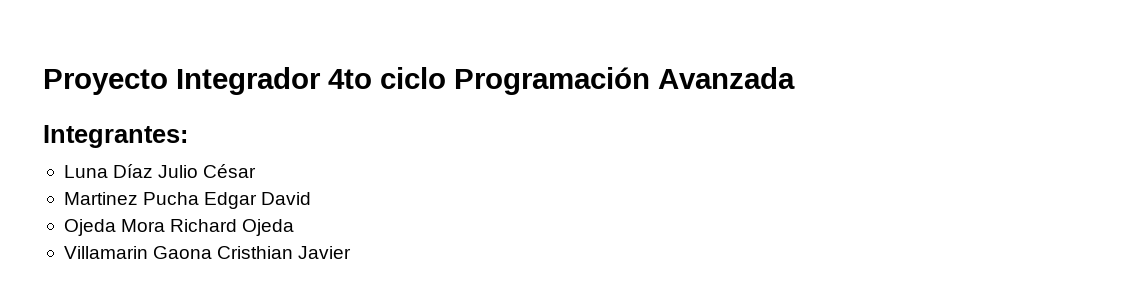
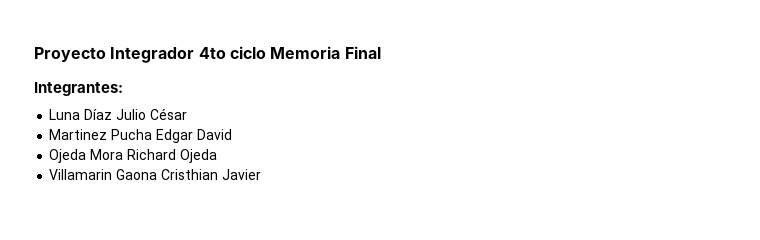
[454,67,795,95] Programación Avanzada -> [270,46,381,59] Memoria Final

